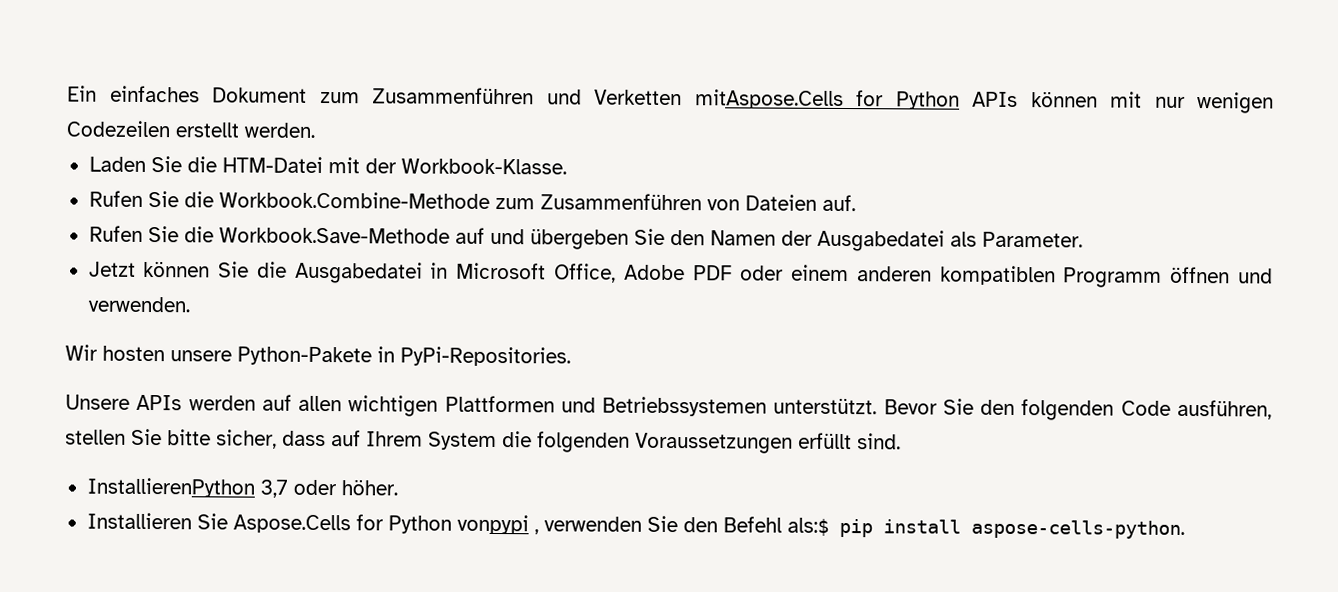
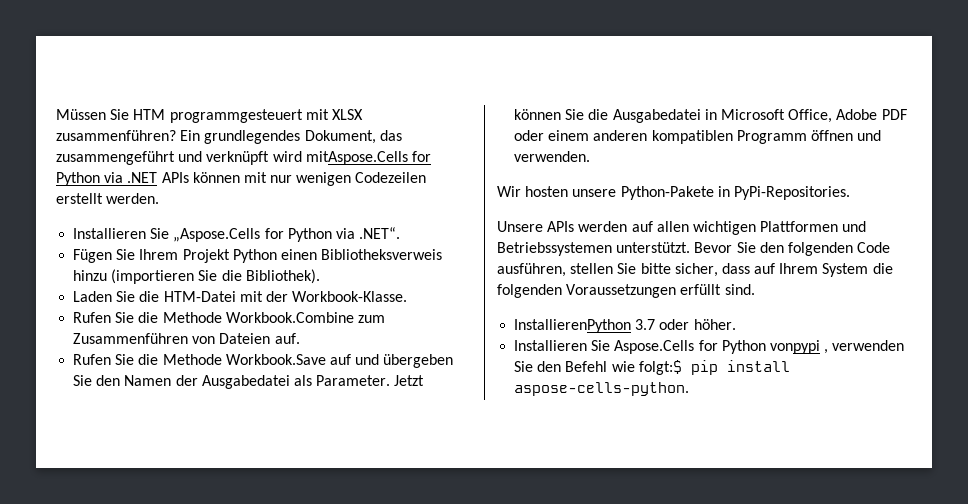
[67,85,682,106] Ein einfaches Dokument zum Zusammenführen und Verketten -> [56,109,363,123] [56,130,402,144] [56,151,302,165] Müssen Sie HTM programmgesteuert mit XLSX zusammenführen? Ein grundlegendes Dokument, das zusammengeführt und verknüpft wird
(960, 100) none -> [104,172,158,183] via .NET
(315, 130) none -> [73,227,401,242] [73,249,443,263] [73,269,320,284] // Installieren Sie „Aspose.Cells for Python via .NET“. // Fügen Sie Ihrem Projekt Python einen Bibliotheksverweis hinzu (importieren Sie die Bibliothek).
[218,191,490,209] Workbook.Combine-Methode -> [162,312,354,323] Methode Workbook.Combine
[218,227,450,244] Workbook.Save-Methode -> [162,354,326,365] Methode Workbook.Save
(1083, 239) // -> (391, 380) none
[259,479,288,498] 3,7 -> [635,319,656,330] 3.7
[786,517,829,536] als:$ -> [611,360,682,375] wie folgt:$

